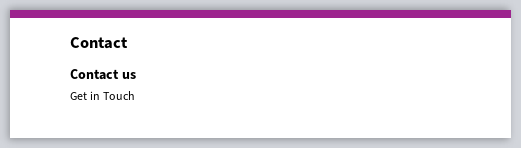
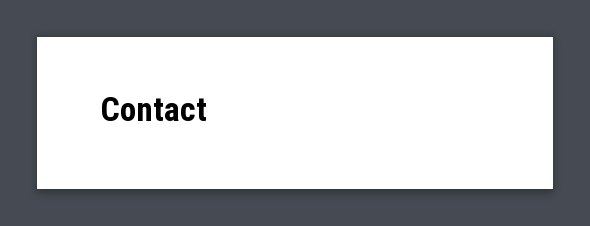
[70,37,128,49] [70,69,136,80] [70,91,136,100] Contact // Contact us // Get in Touch -> [101,97,207,121] Contact

